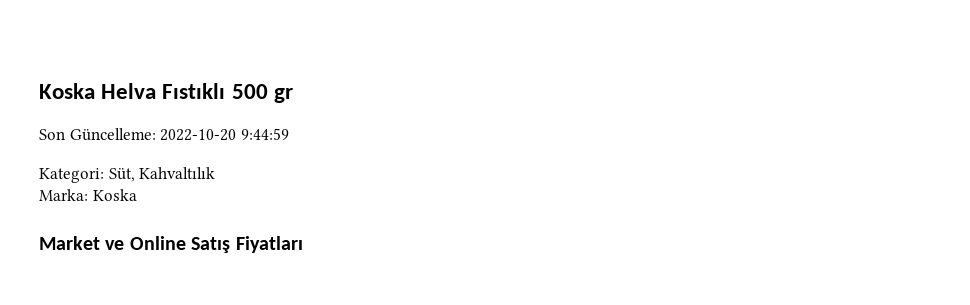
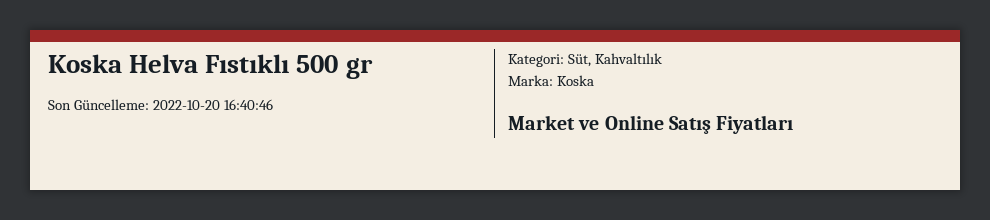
[240,128,289,140] 9:44:59 -> [223,99,273,110] 16:40:46

